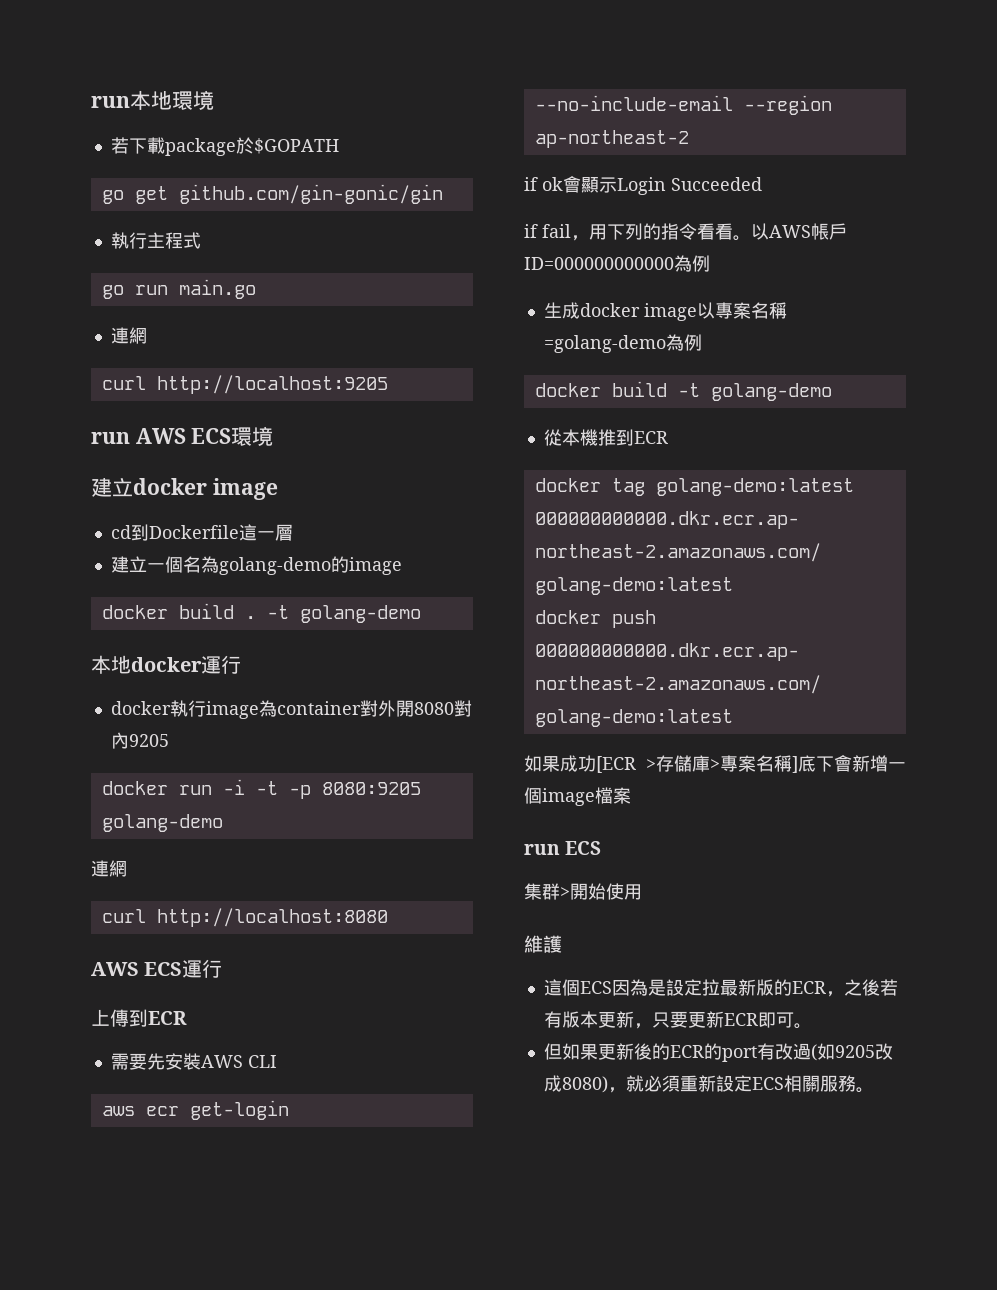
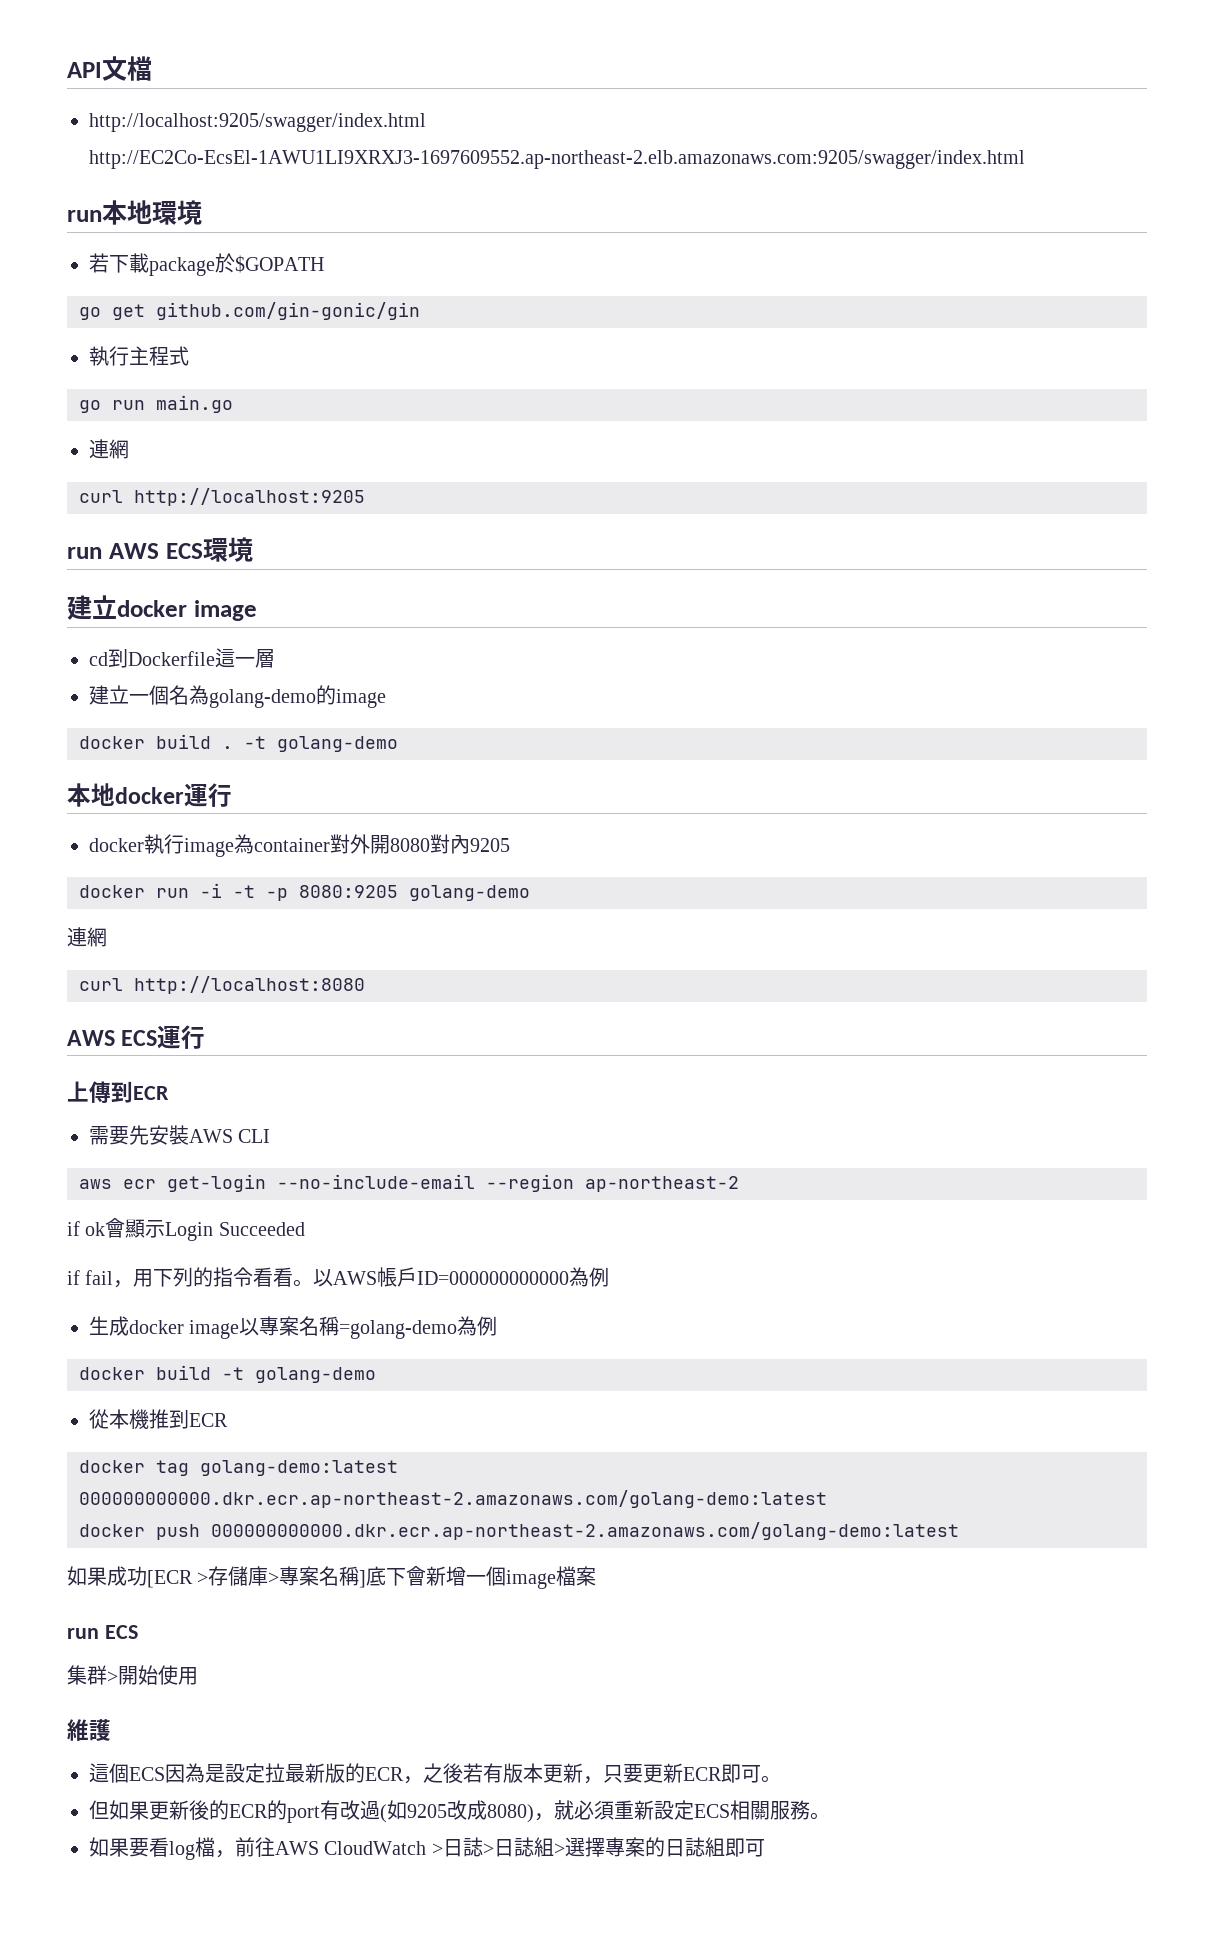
(91, 102) none -> [67,56,152,81] [89,113,426,132] [89,150,1025,169] API文檔 // http://localhost:9205/swagger/index.html http://EC2Co-EcsEl-1AWU1LI9XRXJ3-1697609552.ap-northeast-2.elb.amazonaws.com:9205/swagger/index.html //
(874, 1090) none -> [89,1837,765,1860] // 如果要看log檔，前往AWS CloudWatch >日誌>日誌組>選擇專案的日誌組即可

